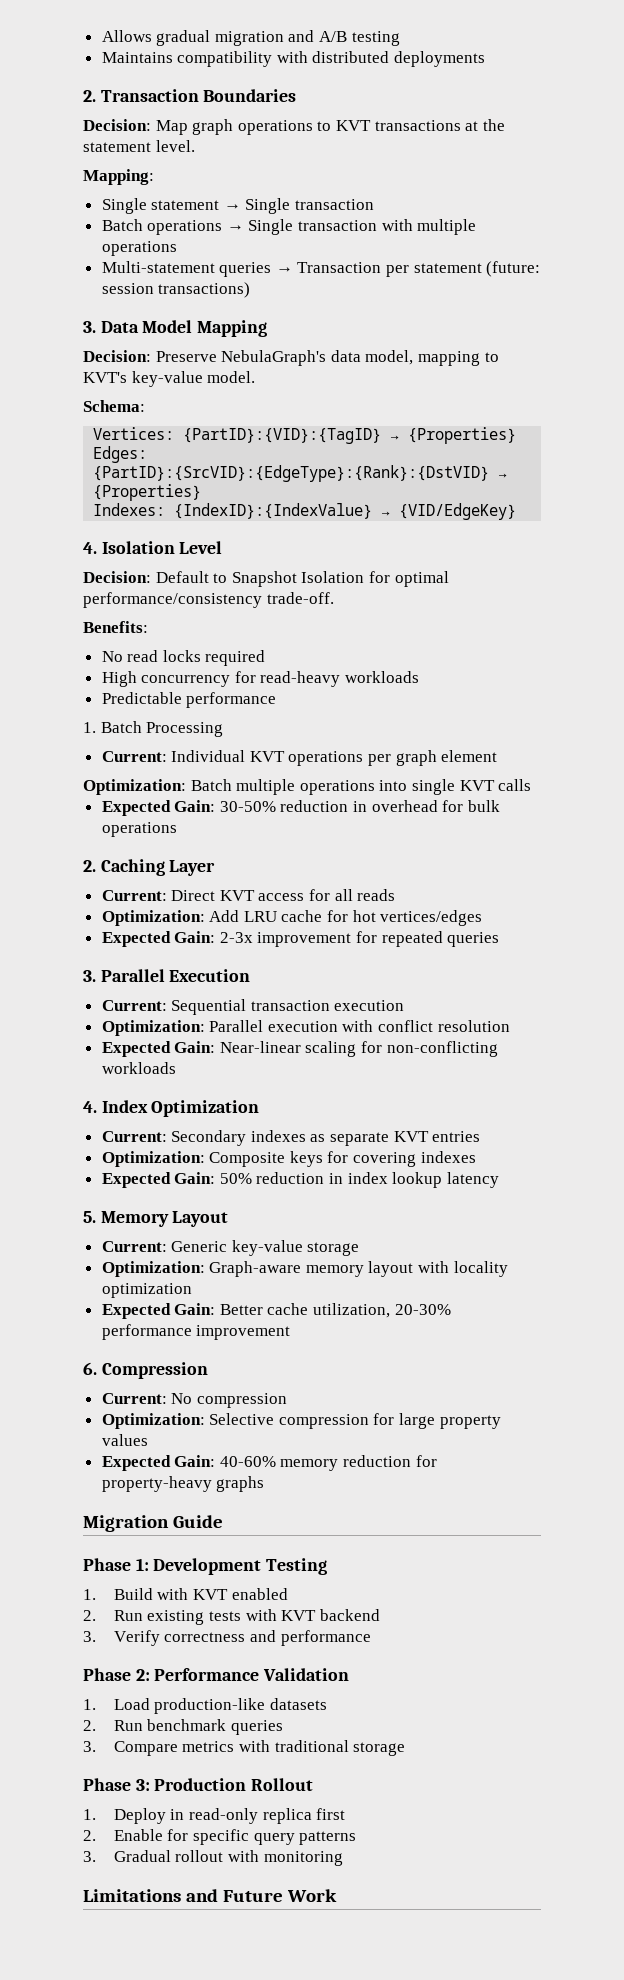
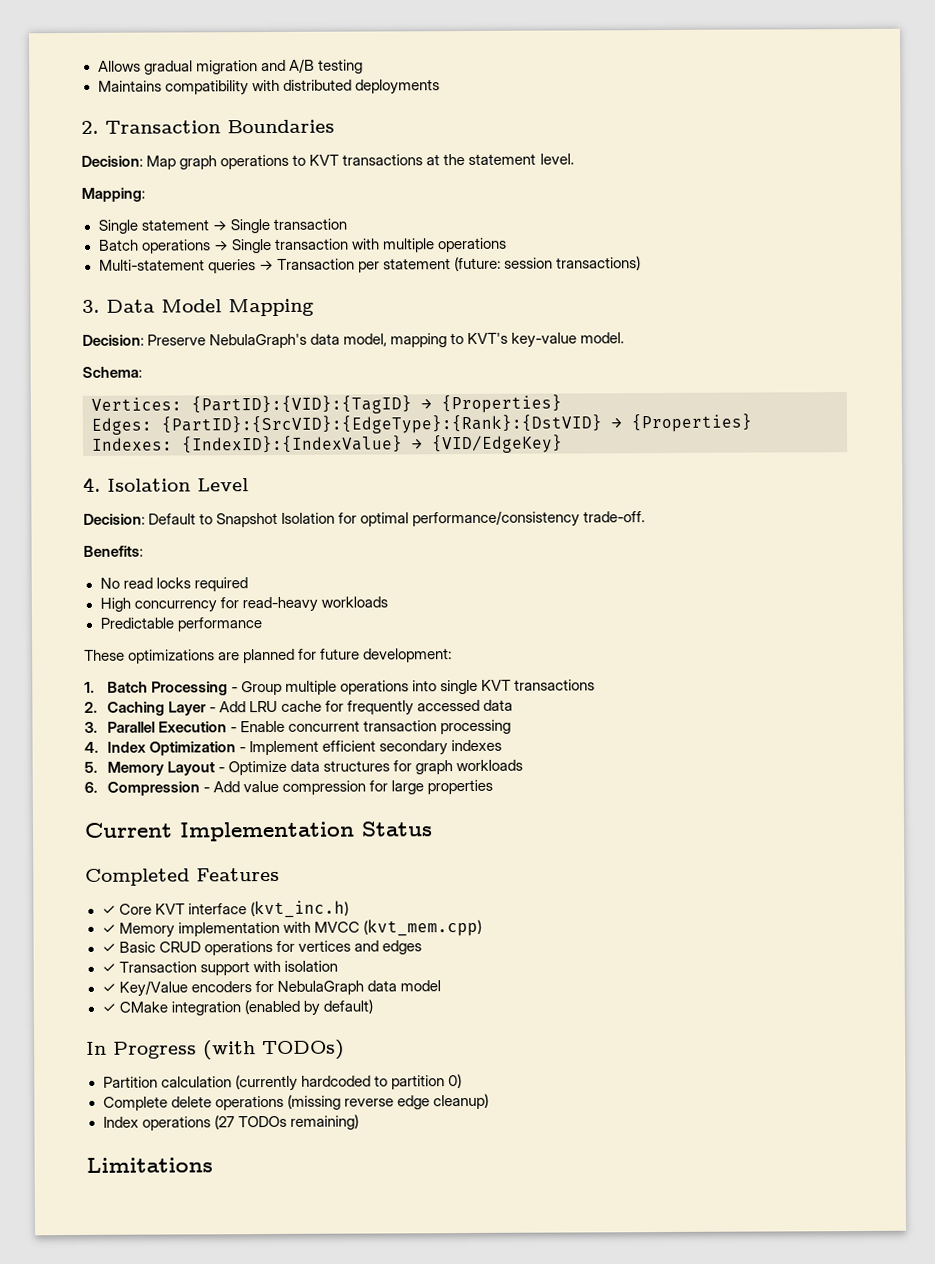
[83,721,224,737] [101,750,498,766] [83,779,232,795] 1. Batch Processing // Current: Individual KVT operations per graph element // Optimization: Batch -> [84,648,453,664] [84,680,282,696] These optimizations are planned for future development: // 1. Batch Processing - Group
[498,779,532,791] [101,800,500,816] [101,822,177,837] [83,859,216,876] [101,889,396,901] [101,910,483,926] [101,931,500,947] [83,969,251,982] [101,999,405,1015] [101,1020,510,1036] [101,1041,498,1057] [101,1062,176,1074] [83,1100,260,1117] [101,1130,481,1146] [101,1151,476,1167] [101,1172,499,1188] [83,1211,229,1227] [101,1240,360,1256] [101,1261,508,1277] [101,1283,192,1298] [101,1303,451,1319] [101,1324,291,1340] [83,1362,208,1379] [101,1393,287,1408] [101,1413,501,1429] [101,1434,148,1446] [101,1455,437,1471] [101,1476,265,1492] [83,1515,224,1532] [83,1558,328,1575] [83,1588,288,1600] [83,1609,380,1625] [83,1630,371,1646] [83,1668,350,1681] [83,1698,328,1714] [83,1719,284,1735] [83,1740,406,1756] [83,1778,314,1791] [83,1808,346,1824] [83,1829,357,1845] [83,1850,343,1866] [83,1889,338,1902] calls // Expected Gain: 30-50% reduction in overhead for bulk operations // 2. Caching Layer // Current: Direct KVT access for all reads // Optimization: Add LRU cache for hot vertices/edges // Expected Gain: 2-3x improvement for repeated queries // 3. Parallel Execution // Current: Sequential transaction execution // Optimization: Parallel execution with conflict resolution // Expected Gain: Near-linear scaling for non-conflicting workloads // 4. Index Optimization // Current: Secondary indexes as separate KVT entries // Optimization: Composite keys for covering indexes // Expected Gain: 50% reduction in index lookup latency // 5. Memory Layout // Current: Generic key-value storage // Optimization: Graph-aware memory layout with locality optimization // Expected Gain: Better cache utilization, 20-30% performance improvement // 6. Compression // Current: No compression // Optimization: Selective compression for large property values // Expected Gain: 40-60% memory reduction for property-heavy graphs // Migration Guide // Phase 1: Development Testing // 1. Build with KVT enabled // 2. Run existing tests with KVT backend // 3. Verify correctness and performance // Phase 2: Performance Validation // 1. Load production-like datasets // 2. Run benchmark queries // 3. Compare metrics with traditional storage // Phase 3: Production Rollout // 1. Deploy in read-only replica first // 2. Enable for specific query patterns // 3. Gradual rollout with monitoring // Limitations and Future Work -> [514,679,596,691] [84,699,514,716] [84,719,511,735] [84,739,502,756] [84,759,523,776] [84,779,493,796] [84,821,433,842] [85,867,280,886] [101,900,349,919] [101,918,482,938] [101,940,422,956] [101,960,338,976] [101,980,441,997] [101,999,373,1016] [86,1039,345,1061] [102,1074,462,1092] [102,1093,489,1111] [102,1114,359,1131] [86,1157,213,1173] transactions // 2. Caching Layer - Add LRU cache for frequently accessed data // 3. Parallel Execution - Enable concurrent transaction processing // 4. Index Optimization - Implement efficient secondary indexes // 5. Memory Layout - Optimize data structures for graph workloads // 6. Compression - Add value compression for large properties // Current Implementation Status // Completed Features // ✓ Core KVT interface (kvt_inc.h) // ✓ Memory implementation with MVCC (kvt_mem.cpp) // ✓ Basic CRUD operations for vertices and edges // ✓ Transaction support with isolation // ✓ Key/Value encoders for NebulaGraph data model // ✓ CMake integration (enabled by default) // In Progress (with TODOs) // Partition calculation (currently hardcoded to partition 0) // Complete delete operations (missing reverse edge cleanup) // Index operations (27 TODOs remaining) // Limitations

